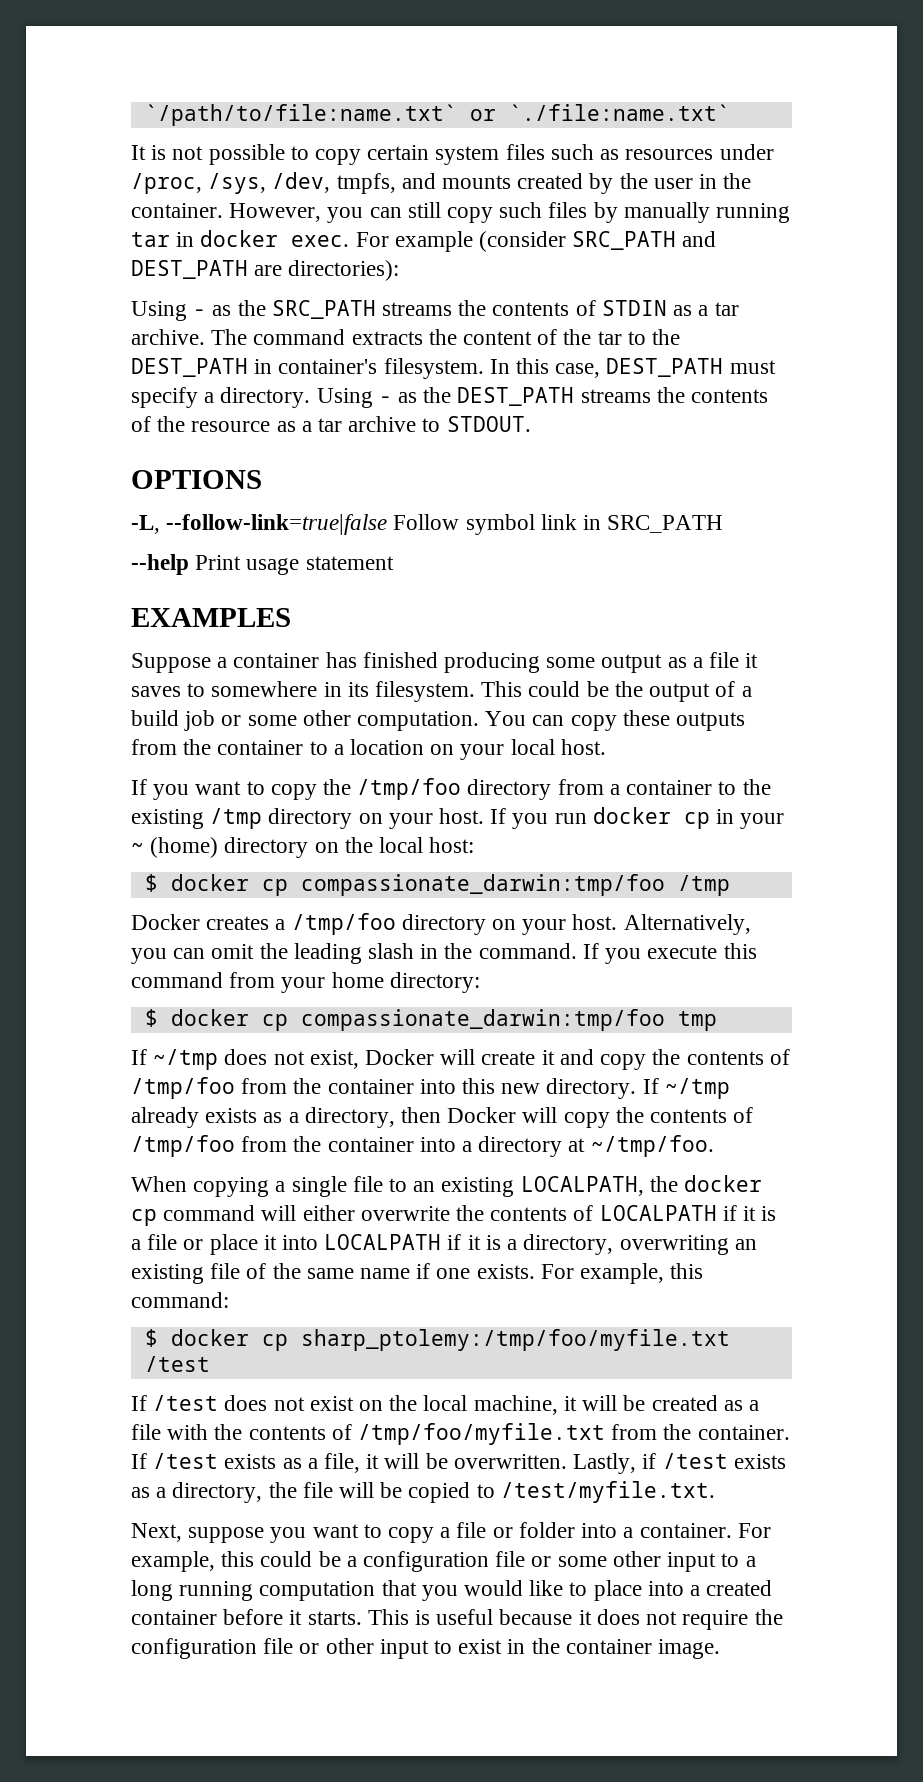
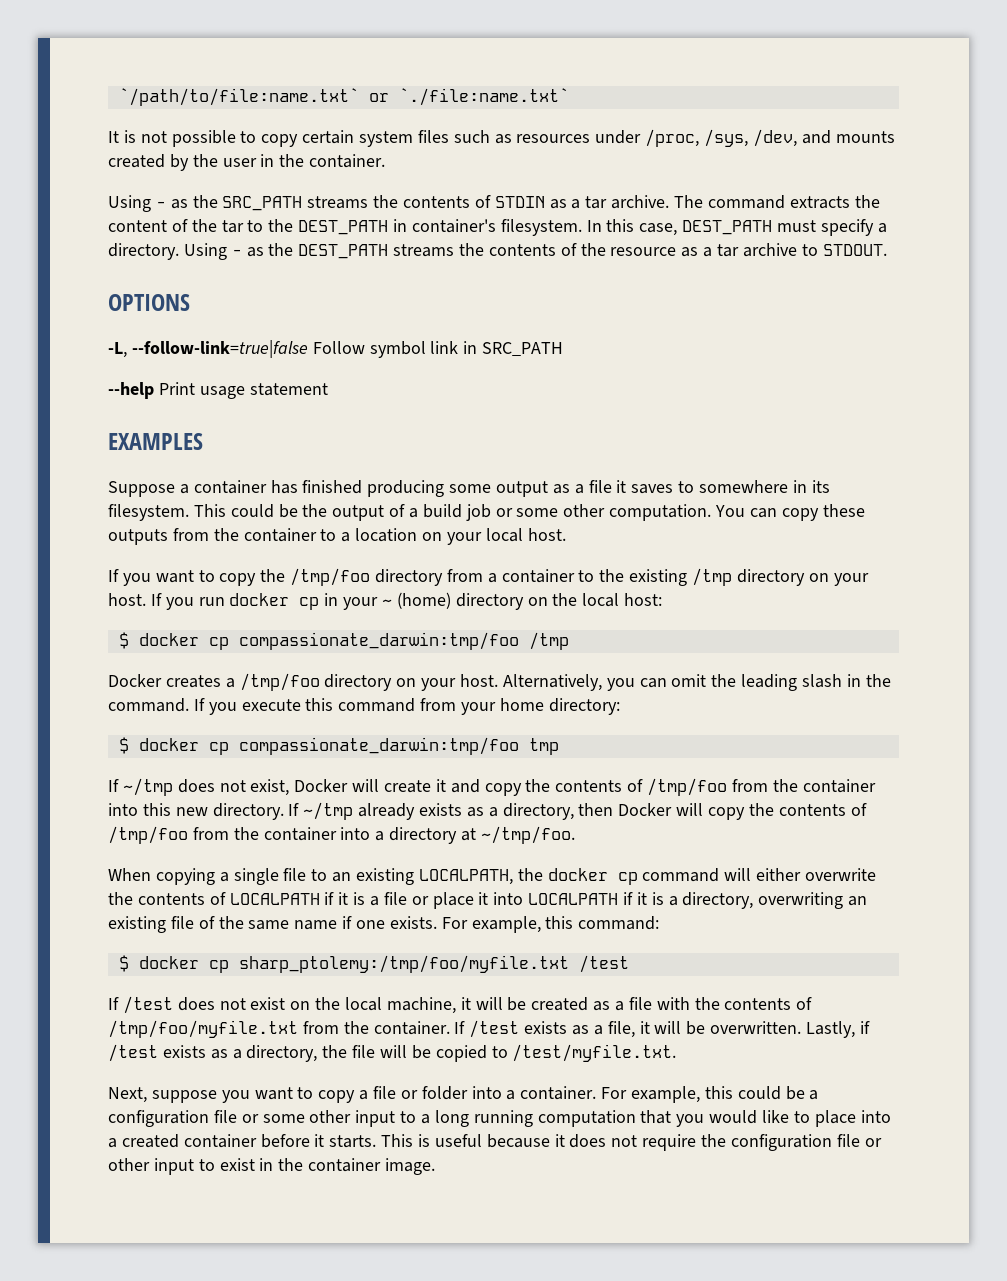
[336,173,396,194] tmpfs, -> (797, 138) none
[229,202,791,223] [131,230,717,252] [131,260,400,281] However, you can still copy such files by manually running tar in docker exec. For example (consider SRC_PATH and DEST_PATH are directories): -> (386, 161) none

